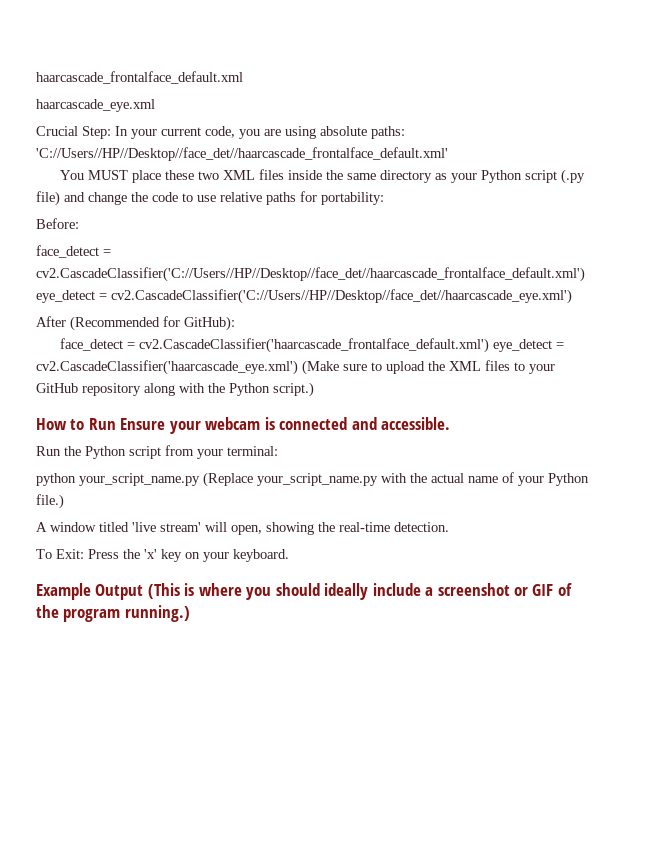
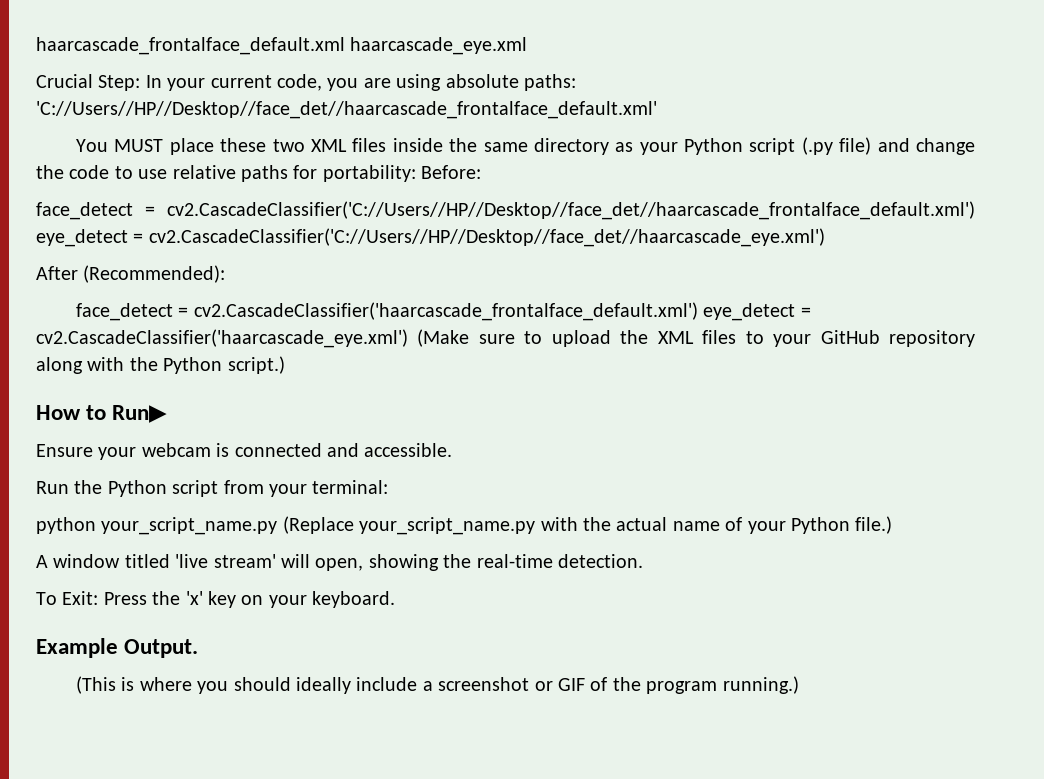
(243, 77) // -> (345, 46) none
(384, 198) // -> (416, 173) none
[70,316,235,331] (Recommended for GitHub): -> [83,265,226,283] (Recommended):
[88,418,116,430] Run -> [112,405,168,423] Run▶ //
[95,584,144,600] Output -> [124,639,199,658] Output. //

